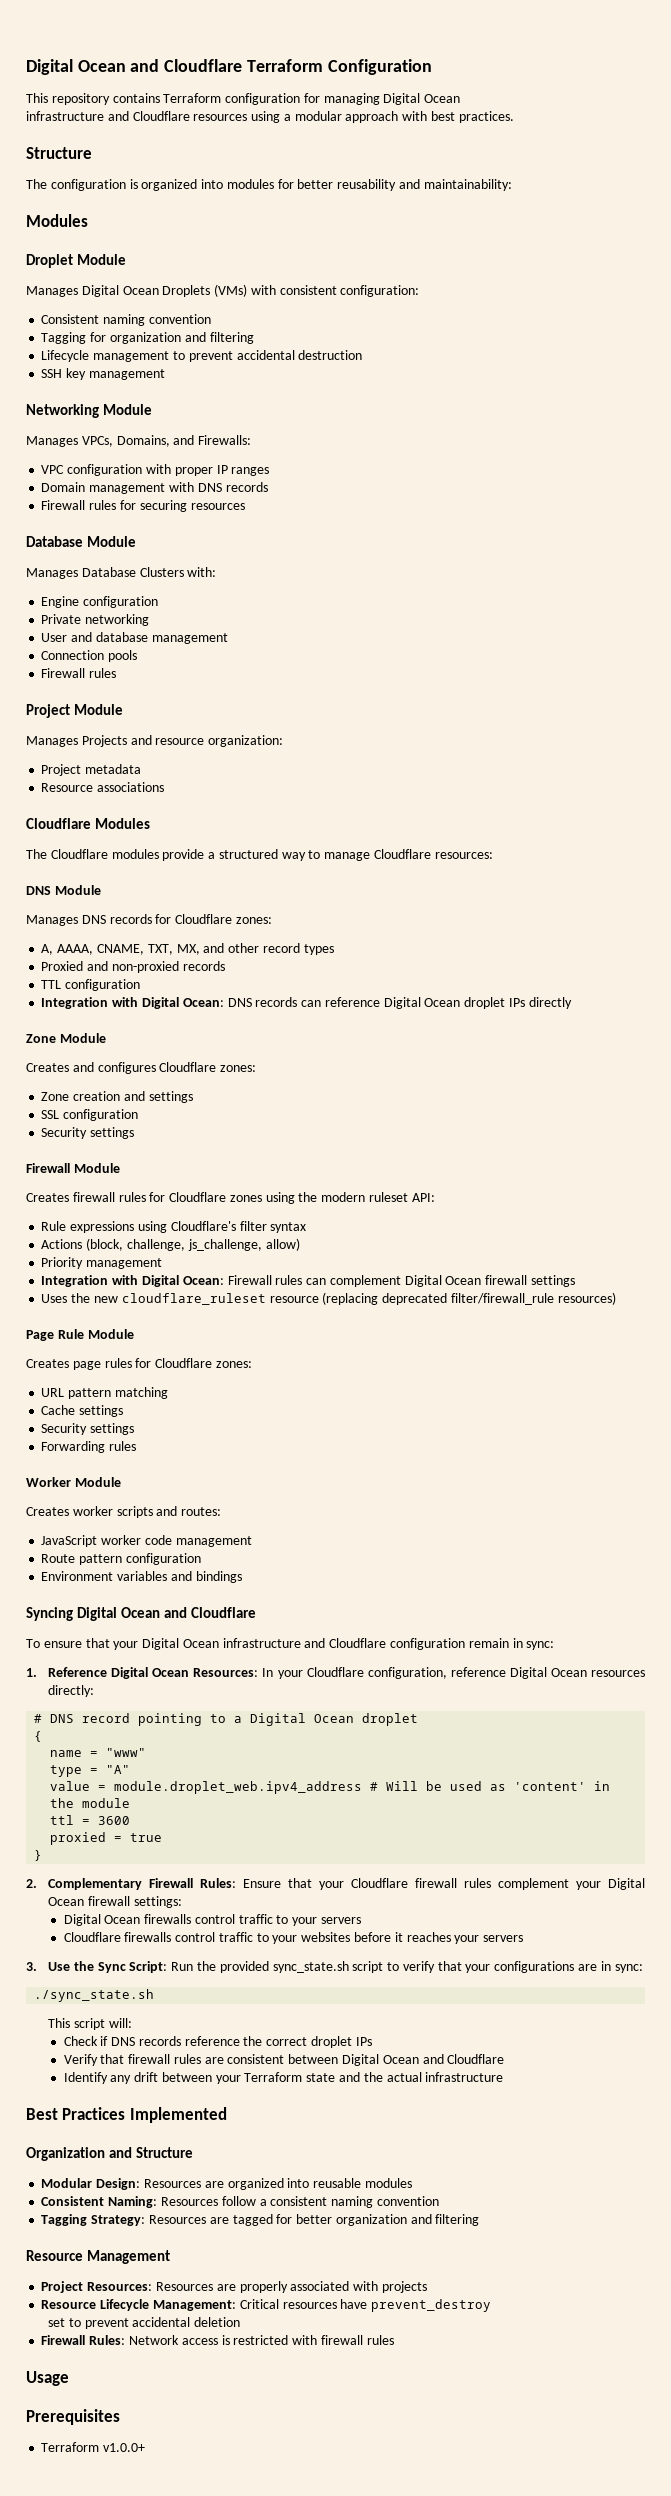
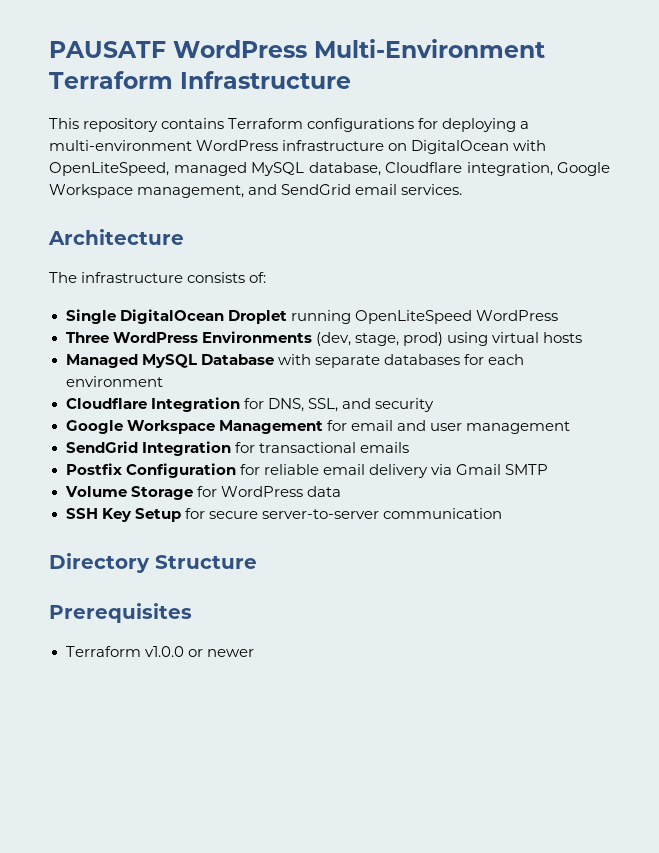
[26,59,432,75] [26,93,461,105] [26,111,514,123] [26,147,92,159] [26,179,512,191] [26,214,88,227] [26,254,127,268] [26,284,420,297] [41,314,211,326] [41,332,254,344] [41,350,363,362] [41,368,165,380] [26,404,153,418] [26,435,252,447] [41,464,270,476] [41,482,268,494] [41,500,245,512] [26,536,137,547] [26,567,217,579] [41,596,159,608] [41,614,150,626] [41,632,228,644] [41,650,138,662] [41,668,117,678] [26,704,124,718] [26,735,284,747] [41,764,142,776] [41,782,165,792] [26,818,151,829] [26,849,493,861] [26,885,101,895] [26,914,272,926] [41,943,334,955] [41,961,225,973] [41,979,141,991] [41,997,572,1009] [26,1033,106,1043] [26,1062,257,1074] [41,1091,193,1103] [41,1109,139,1121] [41,1127,135,1139] [26,1163,120,1173] [26,1192,435,1204] [41,1221,307,1233] [41,1238,300,1251] [41,1257,163,1269] [41,1275,575,1287] [41,1292,616,1305] [26,1329,134,1341] [26,1358,252,1370] [41,1387,168,1399] [41,1405,124,1417] [41,1423,135,1435] [41,1441,137,1453] [26,1477,121,1487] [26,1506,222,1518] [41,1535,252,1547] [41,1553,201,1565] [41,1571,242,1583] [26,1607,257,1621] [26,1638,555,1650] [26,1667,645,1679] [48,1685,95,1697] [34,1713,419,1726] [34,1731,43,1742] [50,1748,147,1757] [50,1765,131,1777] [50,1781,611,1794] [50,1798,131,1808] [50,1815,131,1825] [50,1832,163,1845] [34,1850,43,1861] [26,1878,645,1890] [48,1896,182,1908] [63,1914,361,1926] [63,1932,524,1944] [26,1961,643,1973] [34,1989,155,2002] [48,2018,132,2030] [63,2036,372,2048] [63,2054,505,2066] [63,2072,504,2084] [26,2107,227,2123] [26,2147,194,2161] [41,2178,412,2190] [41,2196,439,2208] [41,2214,480,2226] [26,2250,171,2264] [41,2281,427,2293] [41,2299,492,2312] [48,2317,241,2329] [41,2335,394,2345] [26,2371,69,2386] Digital Ocean and Cloudflare Terraform Configuration // This repository contains Terraform configuration for managing Digital Ocean // infrastructure and Cloudflare resources using a modular approach with best practices. // Structure // The configuration is organized into modules for better reusability and maintainability: // Modules // Droplet Module // Manages Digital Ocean Droplets (VMs) with consistent configuration: // Consistent naming convention // Tagging for organization and filtering // Lifecycle management to prevent accidental destruction // SSH key management // Networking Module // Manages VPCs, Domains, and Firewalls: // VPC configuration with proper IP ranges // Domain management with DNS records // Firewall rules for securing resources // Database Module // Manages Database Clusters with: // Engine configuration // Private networking // User and database management // Connection pools // Firewall rules // Project Module // Manages Projects and resource organization: // Project metadata // Resource associations // Cloudflare Modules // The Cloudflare modules provide a structured way to manage Cloudflare resources: // DNS Module // Manages DNS records for Cloudflare zones: // A, AAAA, CNAME, TXT, MX, and other record types // Proxied and non-proxied records // TTL configuration // Integration with Digital Ocean: DNS records can reference Digital Ocean droplet IPs directly // Zone Module // Creates and configures Cloudflare zones: // Zone creation and settings // SSL configuration // Security settings // Firewall Module // Creates firewall rules for Cloudflare zones using the modern ruleset API: // Rule expressions using Cloudflare's filter syntax // Actions (block, challenge, js_challenge, allow) // Priority management // Integration with Digital Ocean: Firewall rules can complement Digital Ocean firewall settings // Uses the new cloudflare_ruleset resource (replacing deprecated filter/firewall_rule resources) // Page Rule Module // Creates page rules for Cloudflare zones: // URL pattern matching // Cache settings // Security settings // Forwarding rules // Worker Module // Creates worker scripts and routes: // JavaScript worker code management // Route pattern configuration // Environment variables and bindings // Syncing Digital Ocean and Cloudflare // To ensure that your Digital Ocean infrastructure and Cloudflare configuration remain in sync: // 1. Reference Digital Ocean Resources: In your Cloudflare configuration, reference Digital Ocean resources directly: // # DNS record pointing to a Digital Ocean droplet // { // name = "www" // type = "A" // value = module.droplet_web.ipv4_address # Will be used as 'content' in the module // ttl = 3600 // proxied = true // } // 2. Complementary Firewall Rules: Ensure that your Cloudflare firewall rules complement your Digital Ocean firewall settings: // Digital Ocean firewalls control traffic to your servers // Cloudflare firewalls control traffic to your websites before it reaches your servers // 3. Use the Sync Script: Run the provided sync_state.sh script to verify that your configurations are in sync: // ./sync_state.sh // This script will: // Check if DNS records reference the correct droplet IPs // Verify that firewall rules are consistent between Digital Ocean and Cloudflare // Identify any drift between your Terraform state and the actual infrastructure // Best Practices Implemented // Organization and Structure // Modular Design: Resources are organized into reusable modules // Consistent Naming: Resources follow a consistent naming convention // Tagging Strategy: Resources are tagged for better organization and filtering // Resource Management // Project Resources: Resources are properly associated with projects // Resource Lifecycle Management: Critical resources have prevent_destroy // set to prevent accidental deletion // Firewall Rules: Network access is restricted with firewall rules // Usage -> [49,39,545,58] [49,71,351,89] [49,118,530,132] [49,140,547,154] [49,162,610,176] [49,184,463,198] [48,229,184,245] [49,272,267,283] [65,309,558,324] [65,331,582,346] [65,354,524,368] [65,376,163,387] [65,397,434,412] [65,420,570,434] [65,441,409,456] [65,463,548,478] [64,486,341,500] [65,508,502,522] [49,553,257,573] PAUSATF WordPress Multi-Environment Terraform Infrastructure // This repository contains Terraform configurations for deploying a multi-environment WordPress infrastructure on DigitalOcean with OpenLiteSpeed, managed MySQL database, Cloudflare integration, Google Workspace management, and SendGrid email services. // Architecture // The infrastructure consists of: // Single DigitalOcean Droplet running OpenLiteSpeed WordPress // Three WordPress Environments (dev, stage, prod) using virtual hosts // Managed MySQL Database with separate databases for each environment // Cloudflare Integration for DNS, SSL, and security // Google Workspace Management for email and user management // SendGrid Integration for transactional emails // Postfix Configuration for reliable email delivery via Gmail SMTP // Volume Storage for WordPress data // SSH Key Setup for secure server-to-server communication // Directory Structure
[103,2443,146,2452] v1.0.0+ -> [144,646,254,657] v1.0.0 or newer

